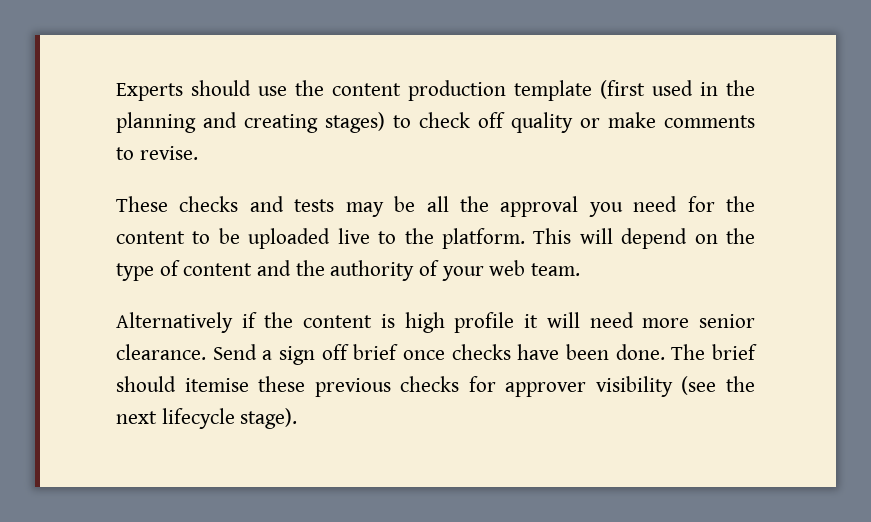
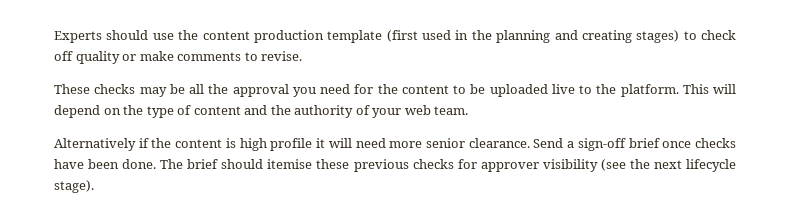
[249,196,335,212] and tests -> (136, 89) none
[279,344,349,365] sign off -> [577,138,626,151] sign-off

